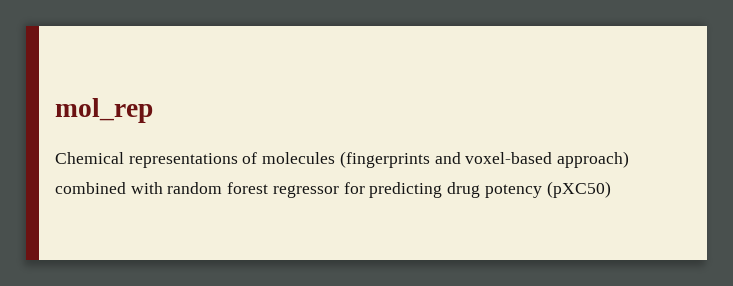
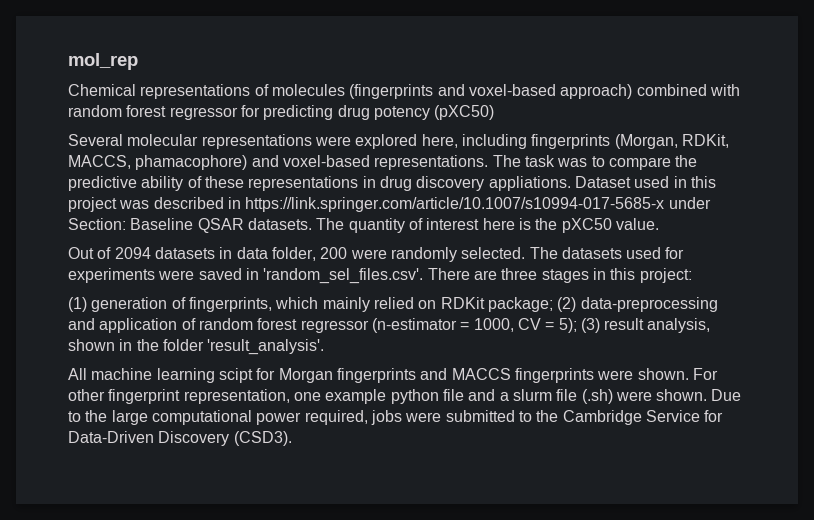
(611, 189) none -> [68,134,729,149] [68,155,698,170] [68,176,716,191] [68,197,711,212] [68,218,659,233] [68,247,685,262] [68,268,692,284] [68,297,718,312] [68,318,711,333] [68,339,325,355] [68,368,718,383] [68,389,742,404] [68,410,724,425] [68,431,292,446] // Several molecular representations were explored here, including fingerprints (Morgan, RDKit, MACCS, phamacophore) and voxel-based representations. The task was to compare the predictive ability of these representations in drug discovery appliations. Dataset used in this project was described in https://link.springer.com/article/10.1007/s10994-017-5685-x under Section: Baseline QSAR datasets. The quantity of interest here is the pXC50 value. // Out of 2094 datasets in data folder, 200 were randomly selected. The datasets used for experiments were saved in 'random_sel_files.csv'. There are three stages in this project: // (1) generation of fingerprints, which mainly relied on RDKit package; (2) data-preprocessing and application of random forest regressor (n-estimator = 1000, CV = 5); (3) result analysis, shown in the folder 'result_analysis'. // All machine learning scipt for Morgan fingerprints and MACCS fingerprints were shown. For other fingerprint representation, one example python file and a slurm file (.sh) were shown. Due to the large computational power required, jobs were submitted to the Cambridge Service for Data-Driven Discovery (CSD3).

